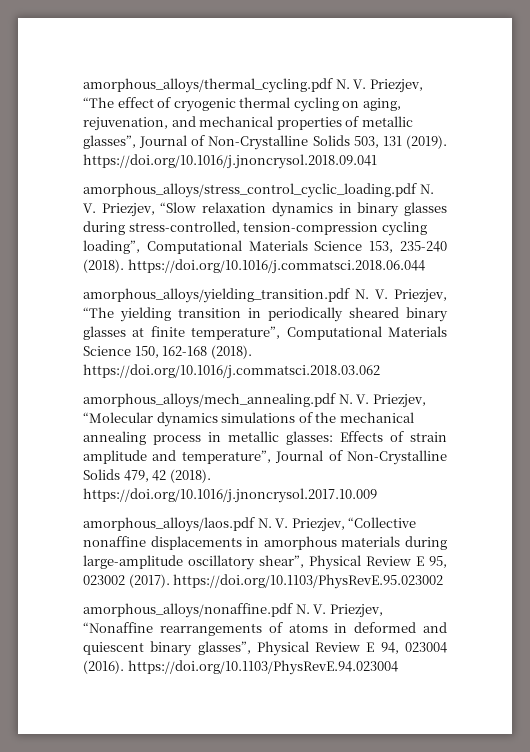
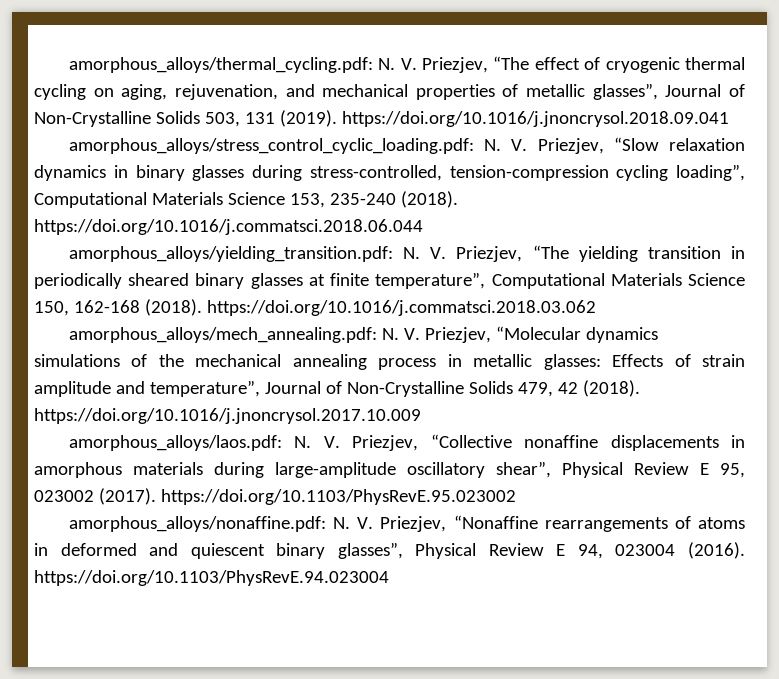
[83,78,333,93] amorphous_alloys/thermal_cycling.pdf -> [68,57,373,73] amorphous_alloys/thermal_cycling.pdf:
[83,183,417,198] amorphous_alloys/stress_control_cyclic_loading.pdf -> [68,138,474,154] amorphous_alloys/stress_control_cyclic_loading.pdf:
[83,288,350,303] amorphous_alloys/yielding_transition.pdf -> [68,246,393,262] amorphous_alloys/yielding_transition.pdf:
[83,393,336,408] amorphous_alloys/mech_annealing.pdf -> [68,327,377,343] amorphous_alloys/mech_annealing.pdf:
[83,517,255,532] amorphous_alloys/laos.pdf -> [68,435,282,451] amorphous_alloys/laos.pdf:
[83,603,293,618] amorphous_alloys/nonaffine.pdf -> [68,516,326,532] amorphous_alloys/nonaffine.pdf:

